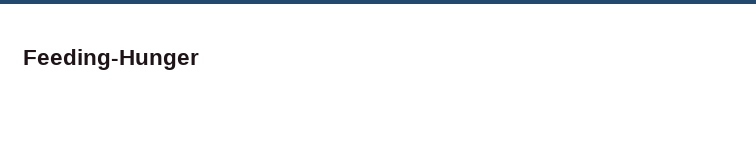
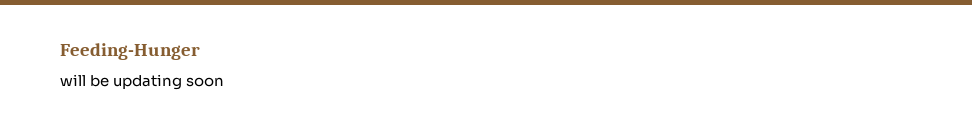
(199, 59) none -> [60,74,225,90] // will be updating soon

